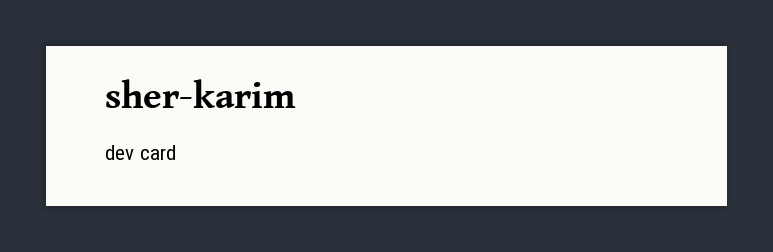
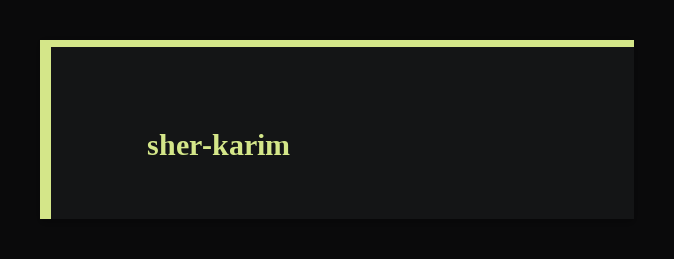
[105,145,176,160] // dev card -> (290, 144) none

